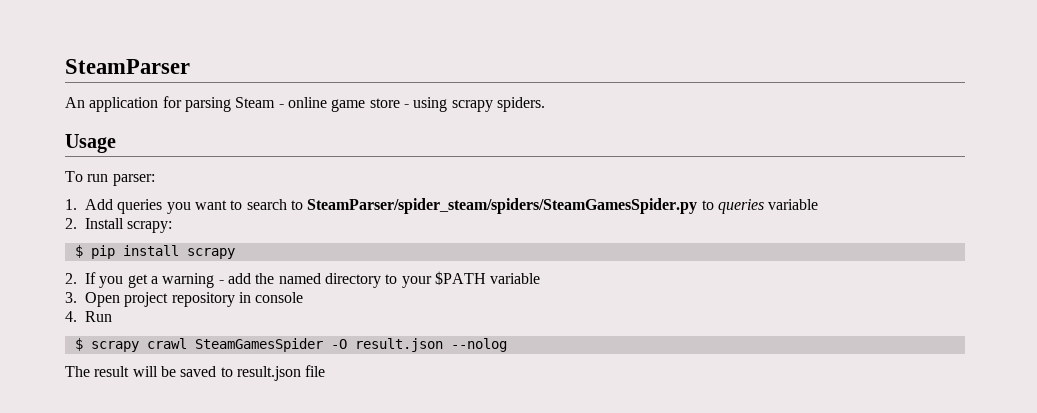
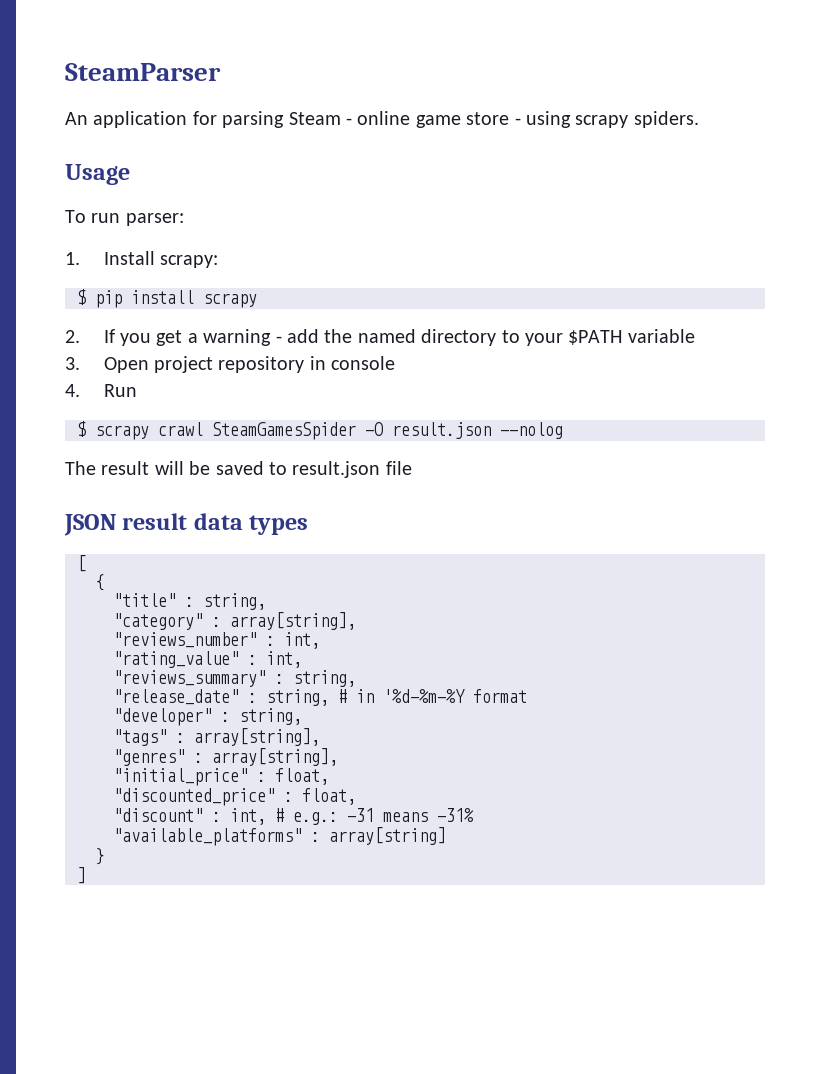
[85,198,819,214] [65,218,77,229] Add queries you want to search to SteamParser/spider_steam/spiders/SteamGamesSpider.py to queries variable // 2. -> (80, 258) none
(326, 371) none -> [64,513,309,536] [77,555,86,572] [95,574,104,591] [113,593,266,610] [113,612,356,630] [113,632,320,649] [113,651,302,668] [113,670,356,687] [113,689,527,706] [113,708,302,726] [113,728,320,746] [113,748,338,766] [113,768,329,786] [113,788,356,806] [113,808,474,825] [113,827,446,846] [95,848,104,865] [77,867,86,884] // JSON result data types // [ // { // "title" : string, // "category" : array[string], // "reviews_number" : int, // "rating_value" : int, // "reviews_summary" : string, // "release_date" : string, # in '%d-%m-%Y format // "developer" : string, // "tags" : array[string], // "genres" : array[string], // "initial_price" : float, // "discounted_price" : float, // "discount" : int, # e.g.: -31 means -31% // "available_platforms" : array[string] // } // ]

